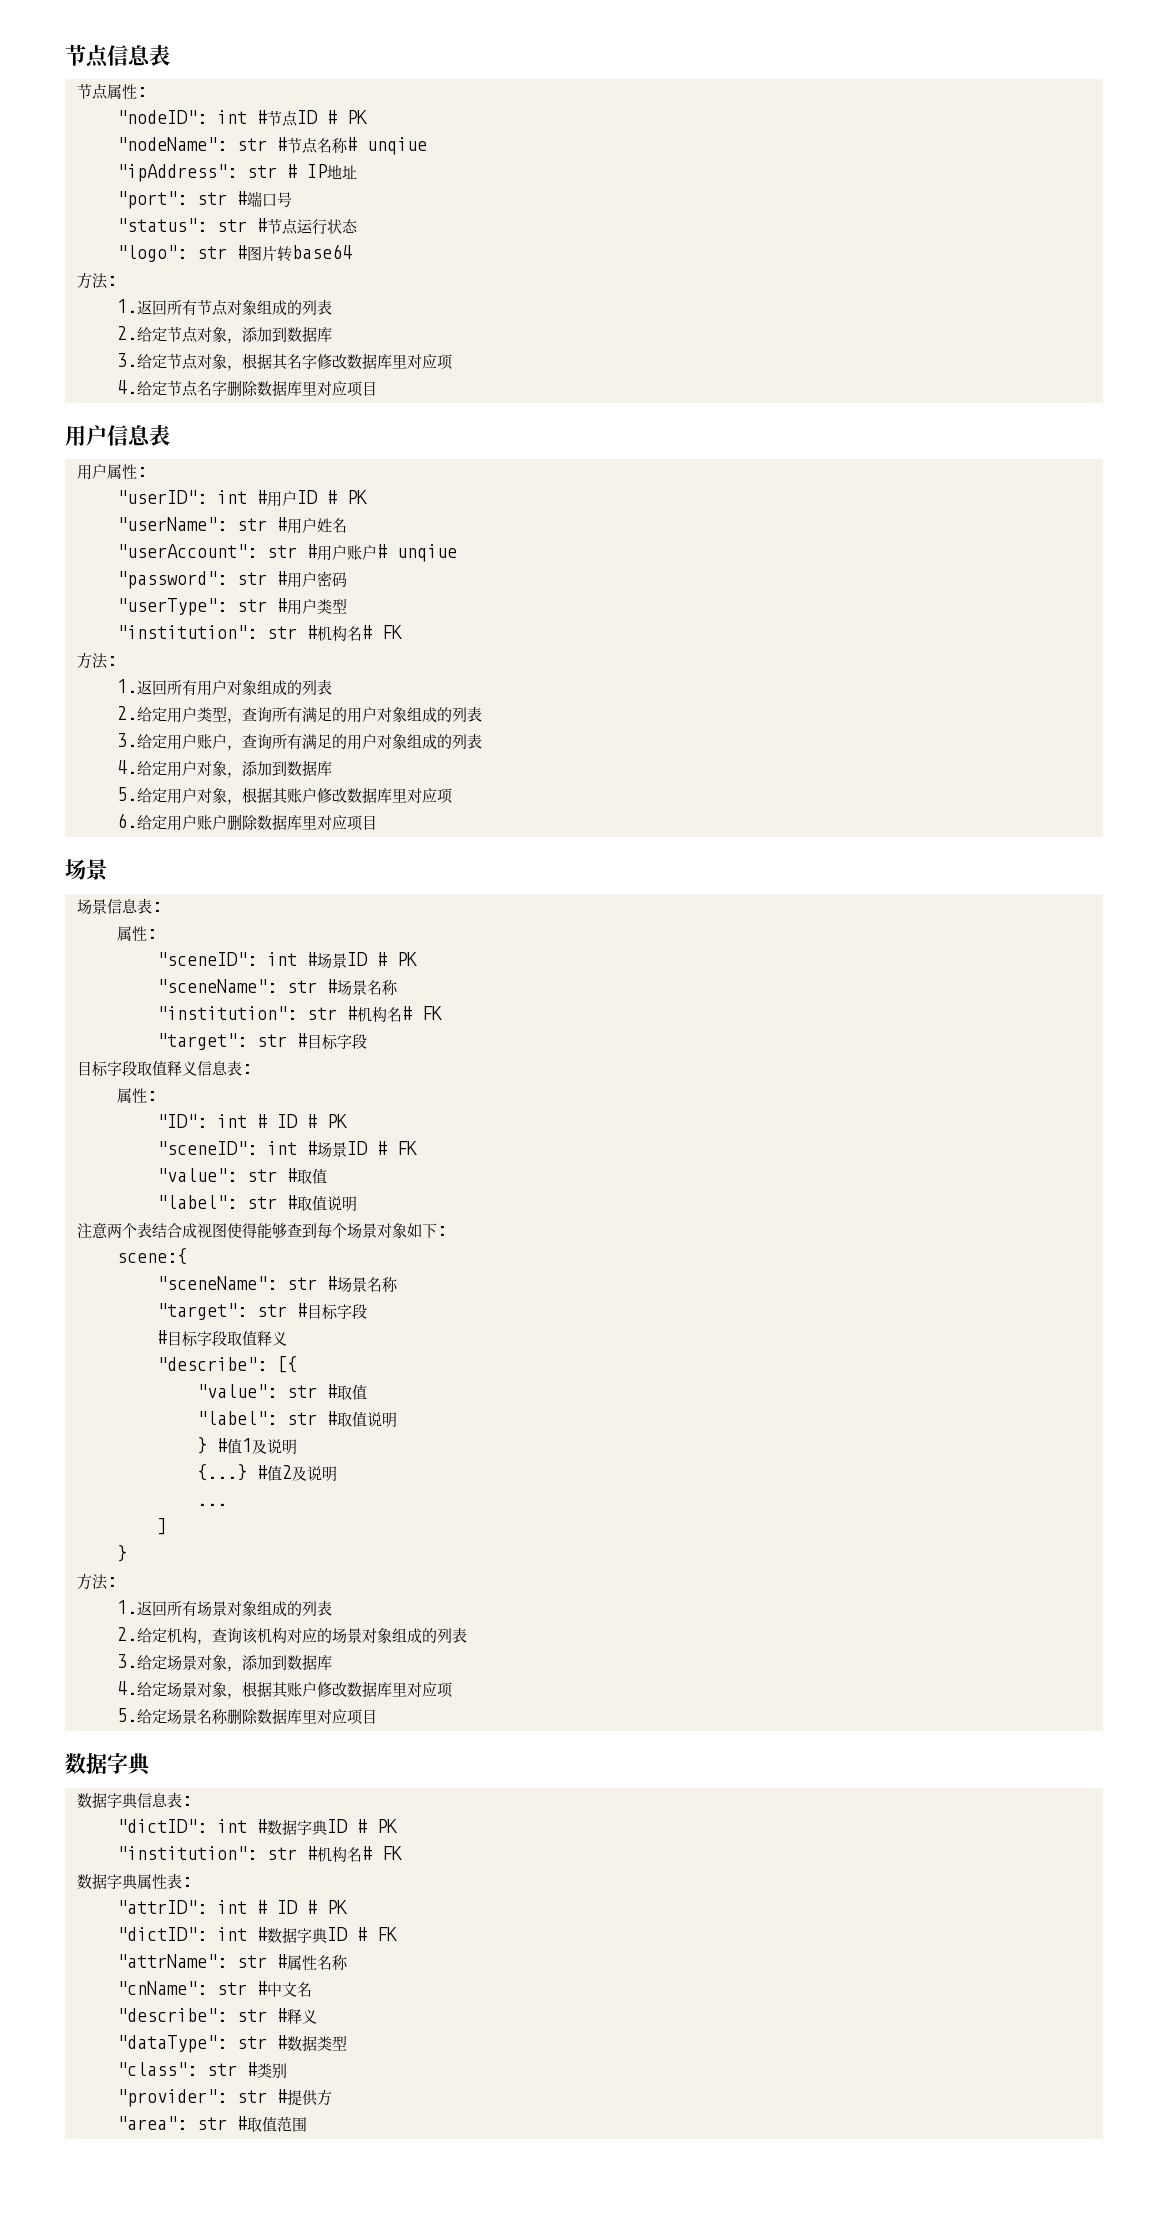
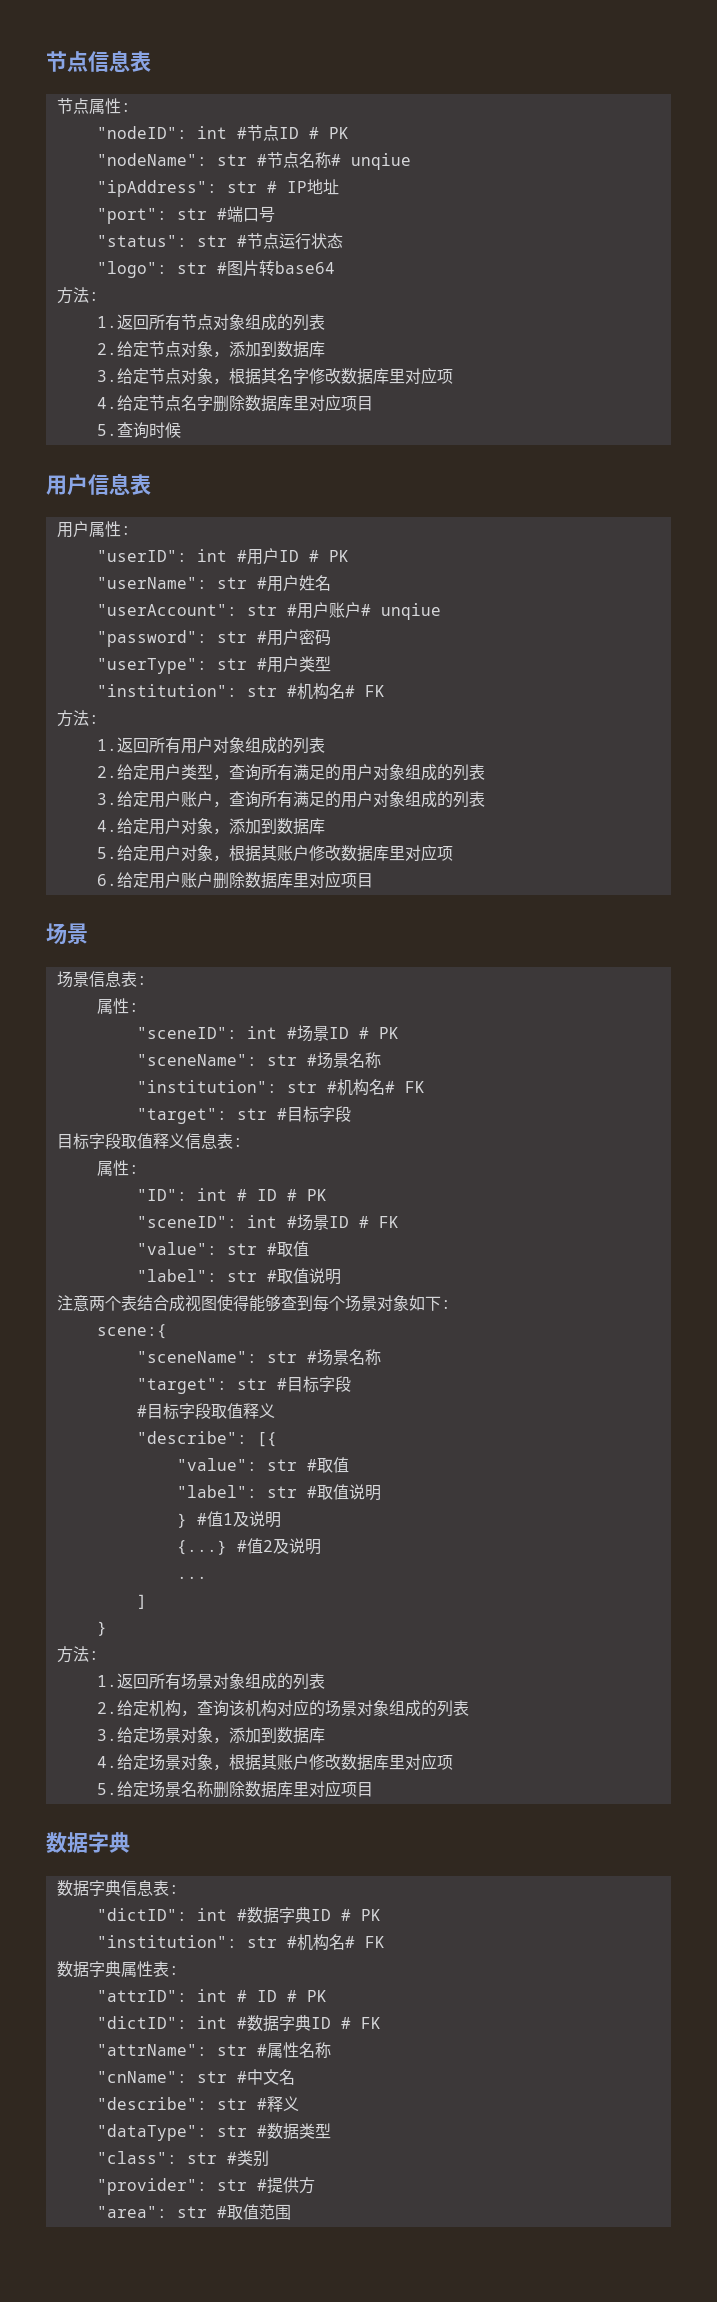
(377, 388) none -> [96,422,181,439] // 5.查询时候

